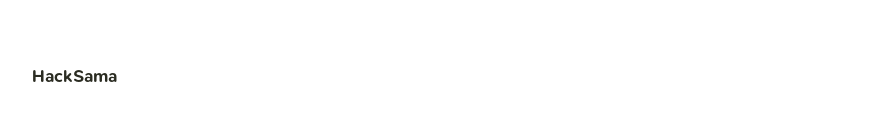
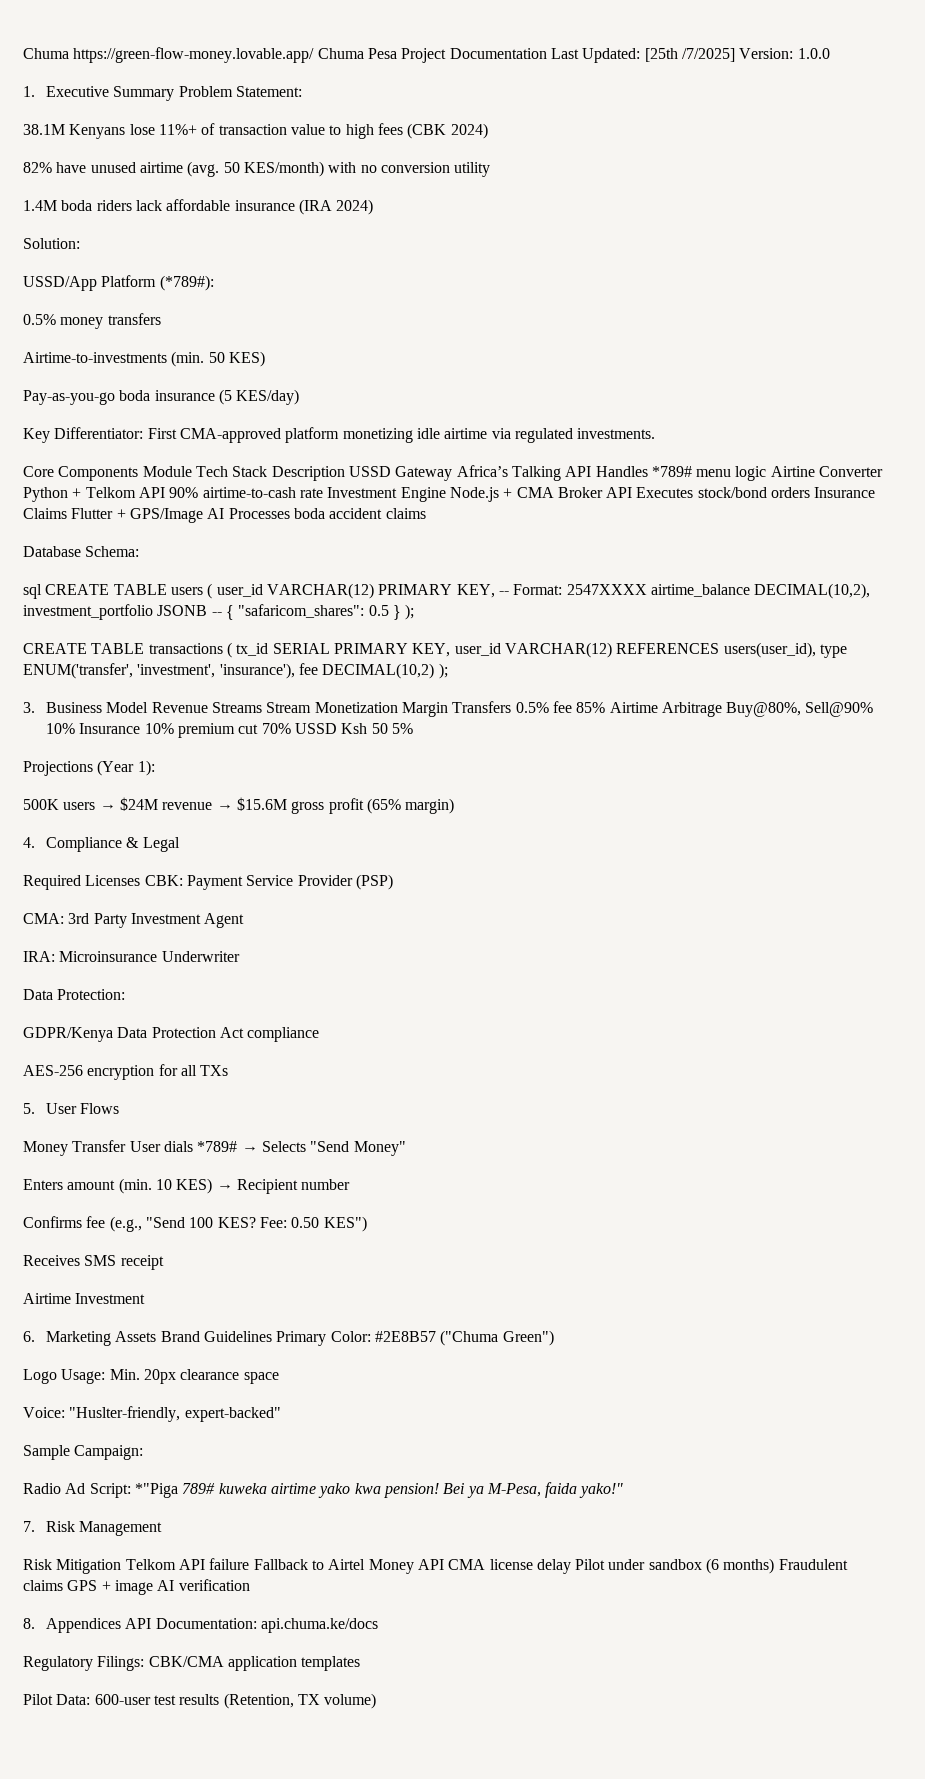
[32,70,117,83] HackSama -> [23,47,830,63] [23,86,302,101] [23,123,488,139] [23,161,491,177] [23,199,374,215] [23,238,80,249] [23,275,214,291] [23,313,161,329] [23,351,265,367] [23,389,300,405] [23,427,656,443] [23,465,884,481] [23,487,876,502] [23,508,426,523] [23,546,140,557] [23,583,871,599] [23,604,415,620] [23,642,847,658] [23,663,448,679] [23,701,874,717] [46,723,413,738] [23,760,155,776] [23,797,455,814] [23,837,180,852] [23,874,393,890] [23,913,245,928] [23,951,240,962] [23,989,126,1000] [23,1027,320,1042] [23,1064,229,1080] [23,1103,120,1114] [23,1140,406,1156] [23,1178,351,1194] [23,1216,367,1232] [23,1255,164,1270] [23,1293,146,1304] [23,1330,554,1346] [23,1369,279,1384] [23,1406,281,1422] [23,1445,144,1460] [23,1482,624,1498] [23,1521,163,1536] [23,1558,848,1574] [23,1579,250,1595] [23,1618,378,1633] [23,1656,361,1671] [23,1693,377,1709] Chuma https://green-flow-money.lovable.app/ Chuma Pesa Project Documentation Last Updated: [25th /7/2025] Version: 1.0.0 // 1. Executive Summary Problem Statement: // 38.1M Kenyans lose 11%+ of transaction value to high fees (CBK 2024) // 82% have unused airtime (avg. 50 KES/month) with no conversion utility // 1.4M boda riders lack affordable insurance (IRA 2024) // Solution: // USSD/App Platform (*789#): // 0.5% money transfers // Airtime-to-investments (min. 50 KES) // Pay-as-you-go boda insurance (5 KES/day) // Key Differentiator: First CMA-approved platform monetizing idle airtime via regulated investments. // Core Components Module Tech Stack Description USSD Gateway Africa’s Talking API Handles *789# menu logic Airtine Converter Python + Telkom API 90% airtime-to-cash rate Investment Engine Node.js + CMA Broker API Executes stock/bond orders Insurance Claims Flutter + GPS/Image AI Processes boda accident claims // Database Schema: // sql CREATE TABLE users ( user_id VARCHAR(12) PRIMARY KEY, -- Format: 2547XXXX airtime_balance DECIMAL(10,2), investment_portfolio JSONB -- { "safaricom_shares": 0.5 } ); // CREATE TABLE transactions ( tx_id SERIAL PRIMARY KEY, user_id VARCHAR(12) REFERENCES users(user_id), type ENUM('transfer', 'investment', 'insurance'), fee DECIMAL(10,2) ); // 3. Business Model Revenue Streams Stream Monetization Margin Transfers 0.5% fee 85% Airtime Arbitrage Buy@80%, Sell@90% 10% Insurance 10% premium cut 70% USSD Ksh 50 5% // Projections (Year 1): // 500K users → $24M revenue → $15.6M gross profit (65% margin) // 4. Compliance & Legal // Required Licenses CBK: Payment Service Provider (PSP) // CMA: 3rd Party Investment Agent // IRA: Microinsurance Underwriter // Data Protection: // GDPR/Kenya Data Protection Act compliance // AES-256 encryption for all TXs // 5. User Flows // Money Transfer User dials *789# → Selects "Send Money" // Enters amount (min. 10 KES) → Recipient number // Confirms fee (e.g., "Send 100 KES? Fee: 0.50 KES") // Receives SMS receipt // Airtime Investment // 6. Marketing Assets Brand Guidelines Primary Color: #2E8B57 ("Chuma Green") // Logo Usage: Min. 20px clearance space // Voice: "Huslter-friendly, expert-backed" // Sample Campaign: // Radio Ad Script: *"Piga 789# kuweka airtime yako kwa pension! Bei ya M-Pesa, faida yako!" // 7. Risk Management // Risk Mitigation Telkom API failure Fallback to Airtel Money API CMA license delay Pilot under sandbox (6 months) Fraudulent claims GPS + image AI verification // 8. Appendices API Documentation: api.chuma.ke/docs // Regulatory Filings: CBK/CMA application templates // Pilot Data: 600-user test results (Retention, TX volume)

